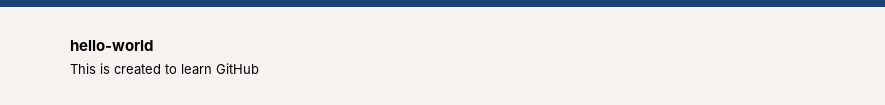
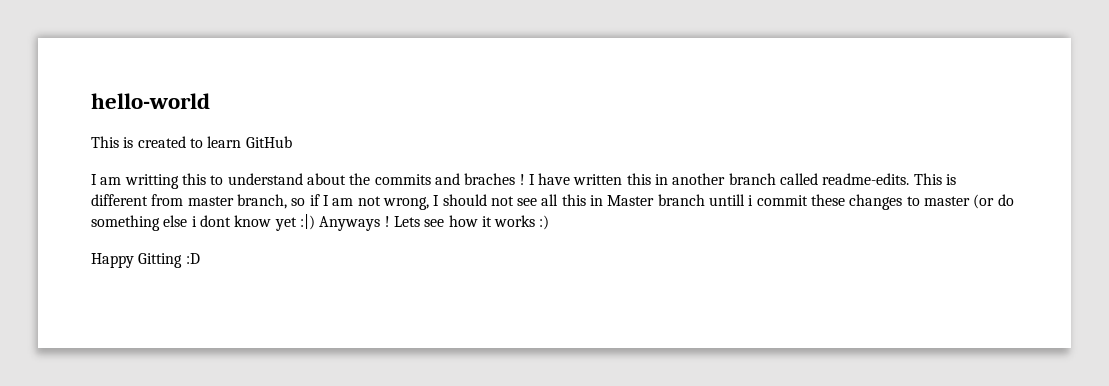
(259, 68) none -> [91,173,957,189] [91,194,1014,210] [91,214,550,231] [91,253,200,268] // I am writting this to understand about the commits and braches ! I have written this in another branch called readme-edits. This is different from master branch, so if I am not wrong, I should not see all this in Master branch untill i commit these changes to master (or do something else i dont know yet :|) Anyways ! Lets see how it works :) // Happy Gitting :D

